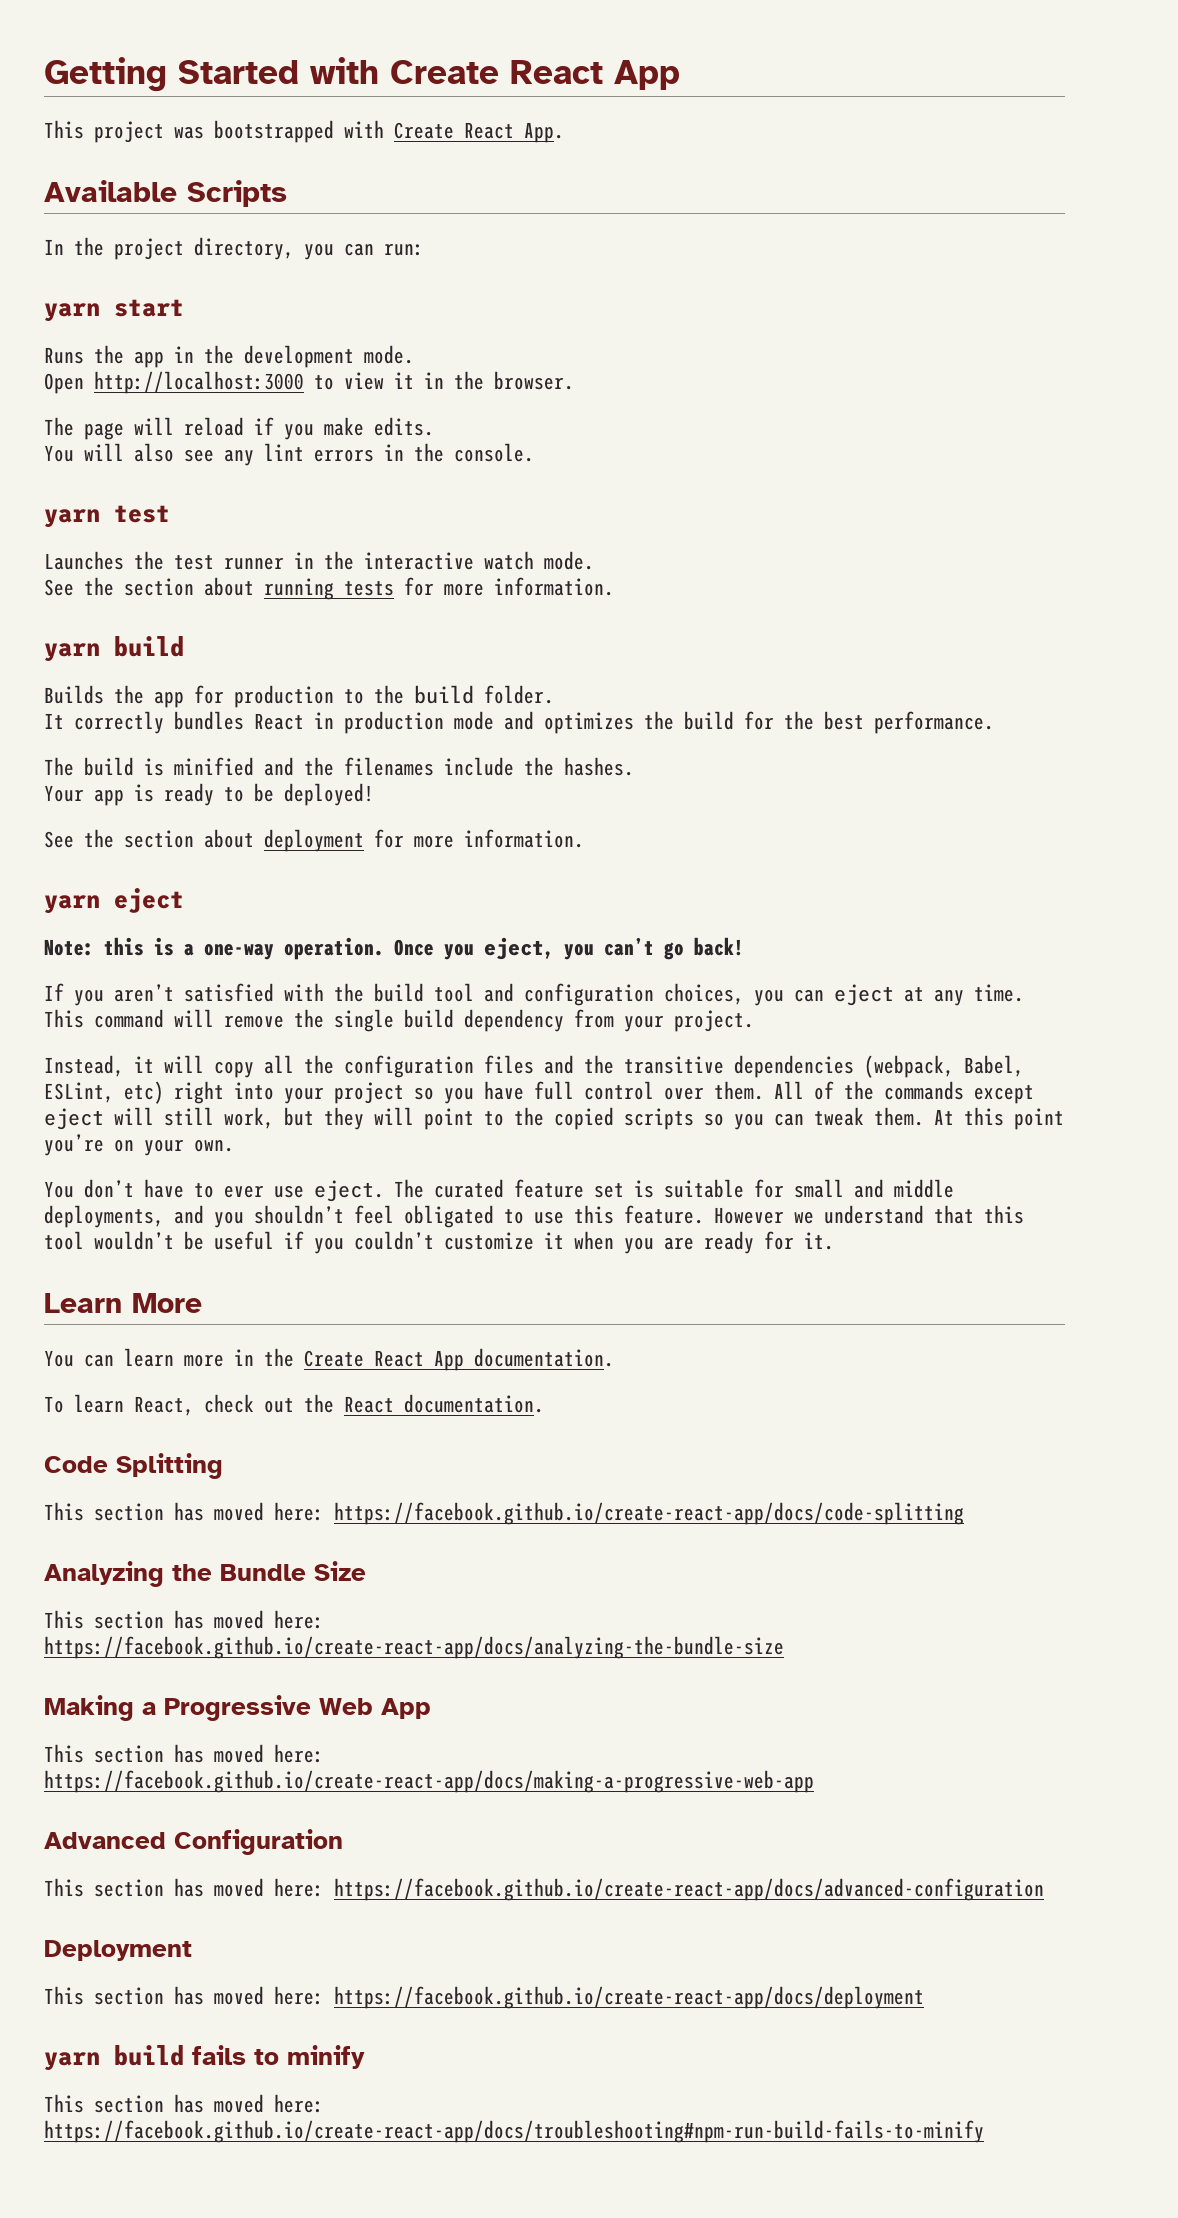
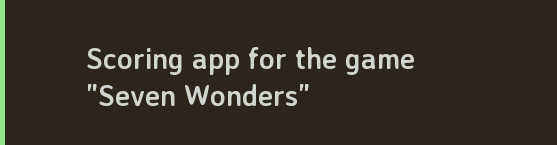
[44,57,680,92] [44,120,564,143] [44,180,287,207] [44,237,424,260] [44,299,184,322] [44,345,414,368] [44,371,574,394] [44,417,434,440] [44,443,534,466] [44,505,170,528] [44,551,594,570] [44,577,614,600] [44,636,184,662] [44,685,554,708] [44,711,994,734] [44,757,634,776] [44,783,374,806] [44,829,584,852] [44,888,184,914] [44,937,744,960] [44,983,1024,1006] [44,1009,754,1032] [44,1055,1024,1078] [44,1081,1034,1104] [44,1107,1064,1130] [44,1134,234,1156] [44,1179,954,1202] [44,1205,1024,1228] [44,1231,834,1254] [44,1293,202,1313] [44,1348,614,1371] [44,1394,544,1416] [44,1453,223,1479] [44,1502,964,1525] [44,1561,366,1587] [44,1610,324,1629] [44,1636,784,1659] [44,1695,431,1721] [44,1744,324,1763] [44,1770,814,1793] [44,1829,343,1855] [44,1878,1044,1901] [44,1940,192,1961] [44,1986,924,2009] [44,2045,365,2071] [44,2094,324,2113] [44,2120,984,2143] Getting Started with Create React App // This project was bootstrapped with Create React App. // Available Scripts // In the project directory, you can run: // yarn start // Runs the app in the development mode. // Open http://localhost:3000 to view it in the browser. // The page will reload if you make edits. // You will also see any lint errors in the console. // yarn test // Launches the test runner in the interactive watch mode. // See the section about running tests for more information. // yarn build // Builds the app for production to the build folder. // It correctly bundles React in production mode and optimizes the build for the best performance. // The build is minified and the filenames include the hashes. // Your app is ready to be deployed! // See the section about deployment for more information. // yarn eject // Note: this is a one-way operation. Once you eject, you can’t go back! // If you aren’t satisfied with the build tool and configuration choices, you can eject at any time. This command will remove the single build dependency from your project. // Instead, it will copy all the configuration files and the transitive dependencies (webpack, Babel, ESLint, etc) right into your project so you have full control over them. All of the commands except eject will still work, but they will point to the copied scripts so you can tweak them. At this point you’re on your own. // You don’t have to ever use eject. The curated feature set is suitable for small and middle deployments, and you shouldn’t feel obligated to use this feature. However we understand that this tool wouldn’t be useful if you couldn’t customize it when you are ready for it. // Learn More // You can learn more in the Create React App documentation. // To learn React, check out the React documentation. // Code Splitting // This section has moved here: https://facebook.github.io/create-react-app/docs/code-splitting // Analyzing the Bundle Size // This section has moved here: https://facebook.github.io/create-react-app/docs/analyzing-the-bundle-size // Making a Progressive Web App // This section has moved here: https://facebook.github.io/create-react-app/docs/making-a-progressive-web-app // Advanced Configuration // This section has moved here: https://facebook.github.io/create-react-app/docs/advanced-configuration // Deployment // This section has moved here: https://facebook.github.io/create-react-app/docs/deployment // yarn build fails to minify // This section has moved here: https://facebook.github.io/create-react-app/docs/troubleshooting#npm-run-build-fails-to-minify -> [86,47,415,75] [86,84,310,106] Scoring app for the game "Seven Wonders"

